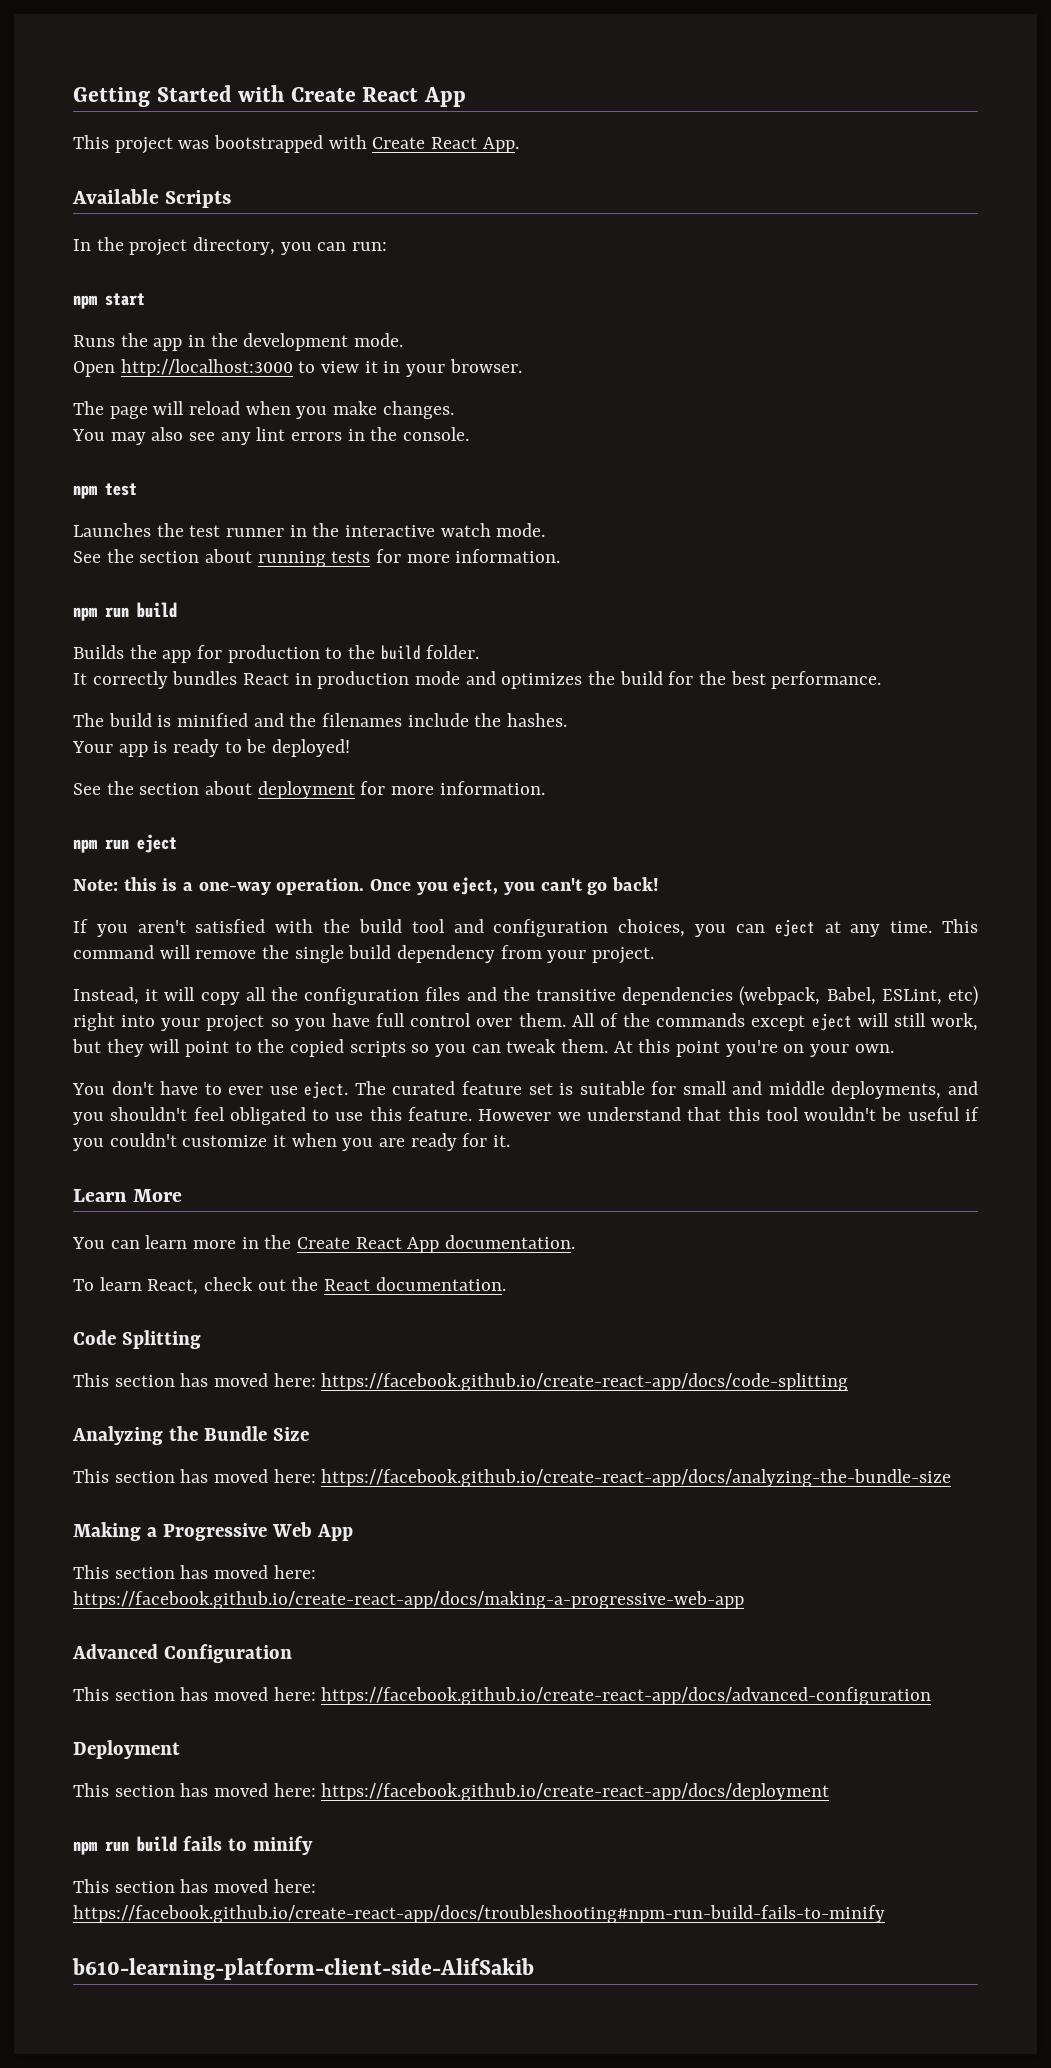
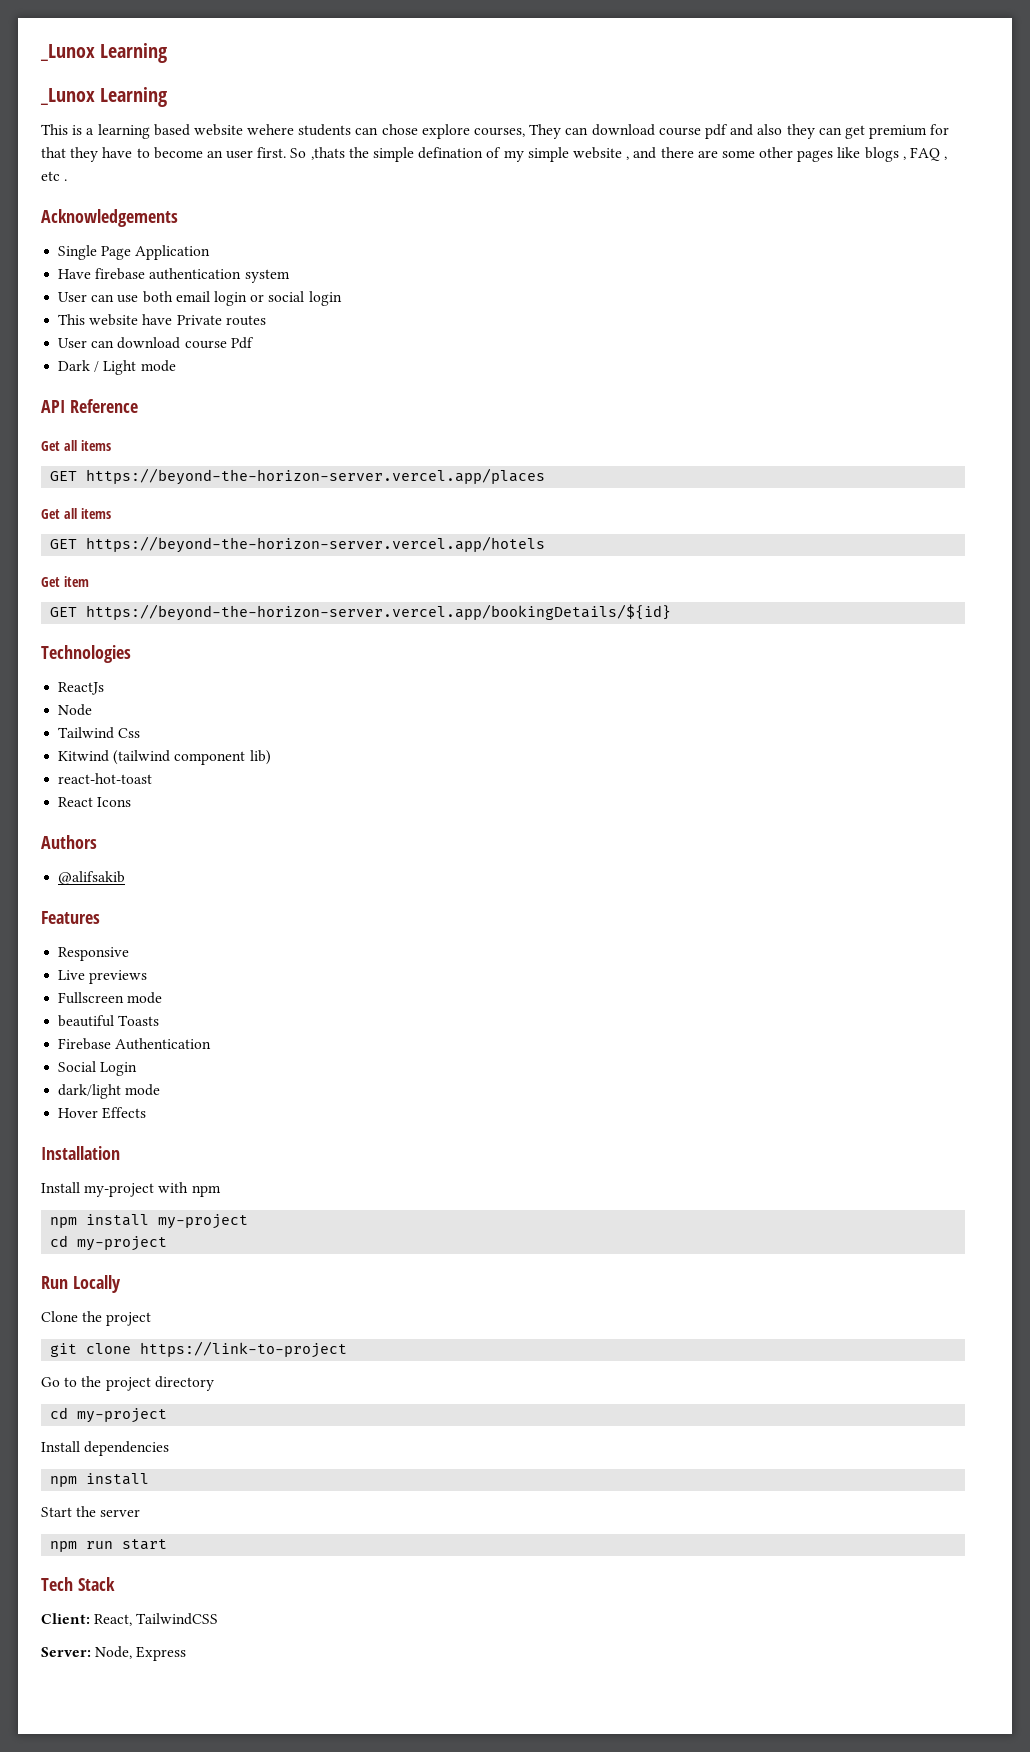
[73,85,467,107] [73,135,519,154] [72,189,232,208] [73,237,388,256] [73,293,145,309] [73,333,404,351] [73,359,522,377] [73,401,454,419] [72,427,470,445] [73,483,137,499] [73,523,546,537] [73,549,561,567] [73,602,177,621] [73,645,480,663] [73,671,882,689] [73,713,568,727] [72,739,351,757] [73,781,545,799] [73,834,177,853] [73,877,660,895] [73,919,979,937] [73,945,655,964] [73,986,979,1006] [73,1013,978,1032] [72,1039,894,1057] [72,1081,978,1099] [73,1107,979,1125] [73,1133,511,1151] [73,1189,183,1202] [72,1235,576,1253] [73,1277,506,1295] [73,1330,201,1349] [73,1373,849,1391] [72,1426,309,1445] [73,1469,952,1487] [73,1522,353,1541] [73,1565,316,1579] [73,1591,744,1609] [72,1644,292,1663] [73,1687,932,1705] [73,1740,180,1759] [73,1783,830,1801] [73,1836,313,1855] [73,1879,316,1893] [73,1905,885,1923] [72,1958,534,1980] Getting Started with Create React App // This project was bootstrapped with Create React App. // Available Scripts // In the project directory, you can run: // npm start // Runs the app in the development mode. // Open http://localhost:3000 to view it in your browser. // The page will reload when you make changes. // You may also see any lint errors in the console. // npm test // Launches the test runner in the interactive watch mode. // See the section about running tests for more information. // npm run build // Builds the app for production to the build folder. // It correctly bundles React in production mode and optimizes the build for the best performance. // The build is minified and the filenames include the hashes. // Your app is ready to be deployed! // See the section about deployment for more information. // npm run eject // Note: this is a one-way operation. Once you eject, you can't go back! // If you aren't satisfied with the build tool and configuration choices, you can eject at any time. This command will remove the single build dependency from your project. // Instead, it will copy all the configuration files and the transitive dependencies (webpack, Babel, ESLint, etc) right into your project so you have full control over them. All of the commands except eject will still work, but they will point to the copied scripts so you can tweak them. At this point you're on your own. // You don't have to ever use eject. The curated feature set is suitable for small and middle deployments, and you shouldn't feel obligated to use this feature. However we understand that this tool wouldn't be useful if you couldn't customize it when you are ready for it. // Learn More // You can learn more in the Create React App documentation. // To learn React, check out the React documentation. // Code Splitting // This section has moved here: https://facebook.github.io/create-react-app/docs/code-splitting // Analyzing the Bundle Size // This section has moved here: https://facebook.github.io/create-react-app/docs/analyzing-the-bundle-size // Making a Progressive Web App // This section has moved here: https://facebook.github.io/create-react-app/docs/making-a-progressive-web-app // Advanced Configuration // This section has moved here: https://facebook.github.io/create-react-app/docs/advanced-configuration // Deployment // This section has moved here: https://facebook.github.io/create-react-app/docs/deployment // npm run build fails to minify // This section has moved here: https://facebook.github.io/create-react-app/docs/troubleshooting#npm-run-build-fails-to-minify // b610-learning-platform-client-side-AlifSakib -> [40,43,168,63] [40,87,168,107] [41,124,950,139] [41,147,948,162] [41,171,68,181] [41,209,178,227] [58,245,211,260] [58,268,290,283] [58,291,342,306] [58,314,266,326] [58,337,254,349] [58,360,176,375] [41,399,138,413] [41,440,111,451] [50,468,546,485] [41,508,111,519] [50,536,546,553] [41,576,89,587] [50,604,672,621] [41,645,131,663] [58,682,105,695] [58,704,93,716] [58,727,141,739] [58,750,271,765] [58,773,153,784] [58,797,132,807] [41,835,97,849] [58,871,126,885] [41,911,100,924] [58,947,130,961] [58,970,148,984] [58,992,163,1004] [58,1015,160,1027] [58,1038,212,1050] [58,1061,138,1076] [58,1084,161,1099] [58,1107,147,1119] [41,1146,120,1160] [41,1182,221,1197] [50,1214,249,1229] [50,1235,168,1251] [41,1275,121,1293] [41,1311,152,1326] [50,1341,348,1358] [41,1376,214,1391] [50,1407,168,1423] [41,1441,170,1456] [50,1473,150,1487] [41,1506,141,1517] [50,1539,168,1552] [41,1577,115,1591] [41,1613,219,1626] [41,1646,187,1661] _Lunox Learning // _Lunox Learning // This is a learning based website wehere students can chose explore courses, They can download course pdf and also they can get premium for that they have to become an user first. So ,thats the simple defination of my simple website , and there are some other pages like blogs , FAQ , etc . // Acknowledgements // Single Page Application // Have firebase authentication system // User can use both email login or social login // This website have Private routes // User can download course Pdf // Dark / Light mode // API Reference // Get all items // GET https://beyond-the-horizon-server.vercel.app/places // Get all items // GET https://beyond-the-horizon-server.vercel.app/hotels // Get item // GET https://beyond-the-horizon-server.vercel.app/bookingDetails/${id} // Technologies // ReactJs // Node // Tailwind Css // Kitwind (tailwind component lib) // react-hot-toast // React Icons // Authors // @alifsakib // Features // Responsive // Live previews // Fullscreen mode // beautiful Toasts // Firebase Authentication // Social Login // dark/light mode // Hover Effects // Installation // Install my-project with npm // npm install my-project // cd my-project // Run Locally // Clone the project // git clone https://link-to-project // Go to the project directory // cd my-project // Install dependencies // npm install // Start the server // npm run start // Tech Stack // Client: React, TailwindCSS // Server: Node, Express

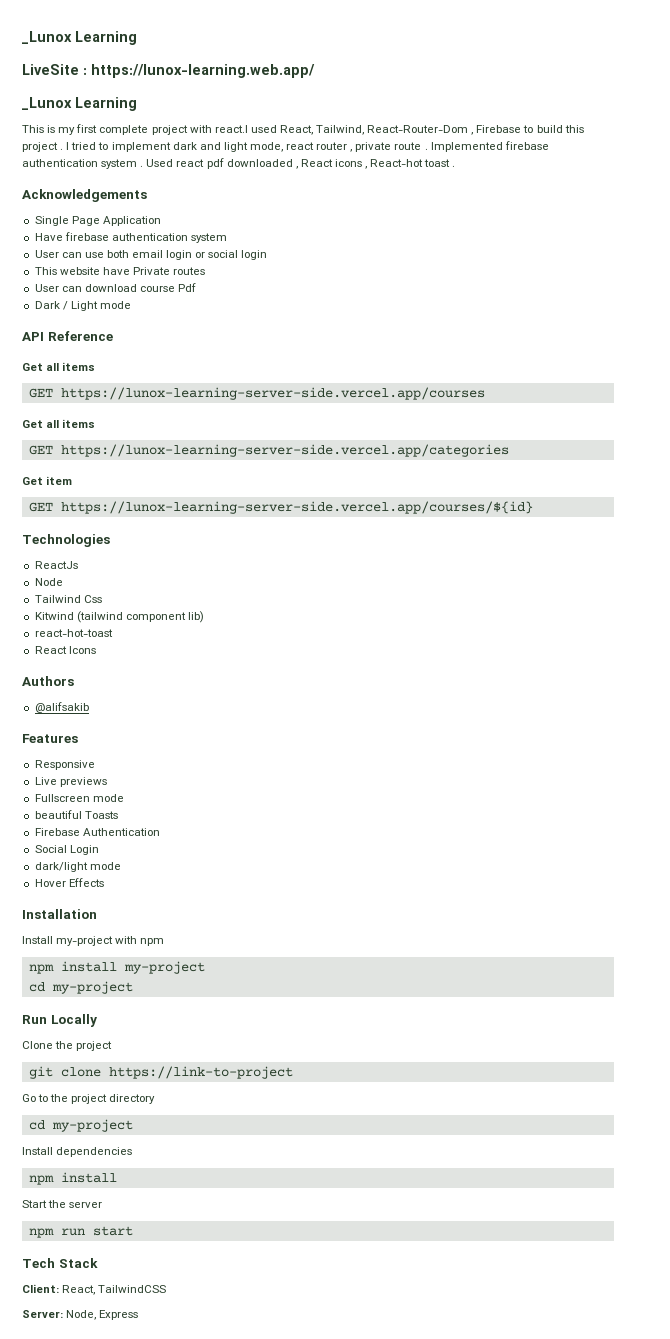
[40,43,168,63] _Lunox Learning -> [22,31,137,45] [22,64,315,78] _Lunox Learning // LiveSite : https://lunox-learning.web.app/
[86,124,950,139] [41,147,948,162] [41,171,60,181] a learning based website wehere students can chose explore courses, They can download course pdf and also they can get premium for that they have to become an user first. So ,thats the simple defination of my simple website , and there are some other pages like blogs , FAQ , etc -> [58,124,584,135] [22,141,549,152] [22,158,451,169] my first complete project with react.I used React, Tailwind, React-Router-Dom , Firebase to build this project . I tried to implement dark and light mode, react router , private route . Implemented firebase authentication system . Used react pdf downloaded , React icons , React-hot toast
[86,468,546,485] [41,508,111,519] [50,536,546,553] https://beyond-the-horizon-server.vercel.app/places // Get all items // GET https://beyond-the-horizon-server.vercel.app/hotels -> [60,387,485,400] [22,419,96,428] [28,444,509,457] https://lunox-learning-server-side.vercel.app/courses // Get all items // GET https://lunox-learning-server-side.vercel.app/categories
[86,604,672,621] https://beyond-the-horizon-server.vercel.app/bookingDetails/${id} -> [60,501,533,514] https://lunox-learning-server-side.vercel.app/courses/${id}

